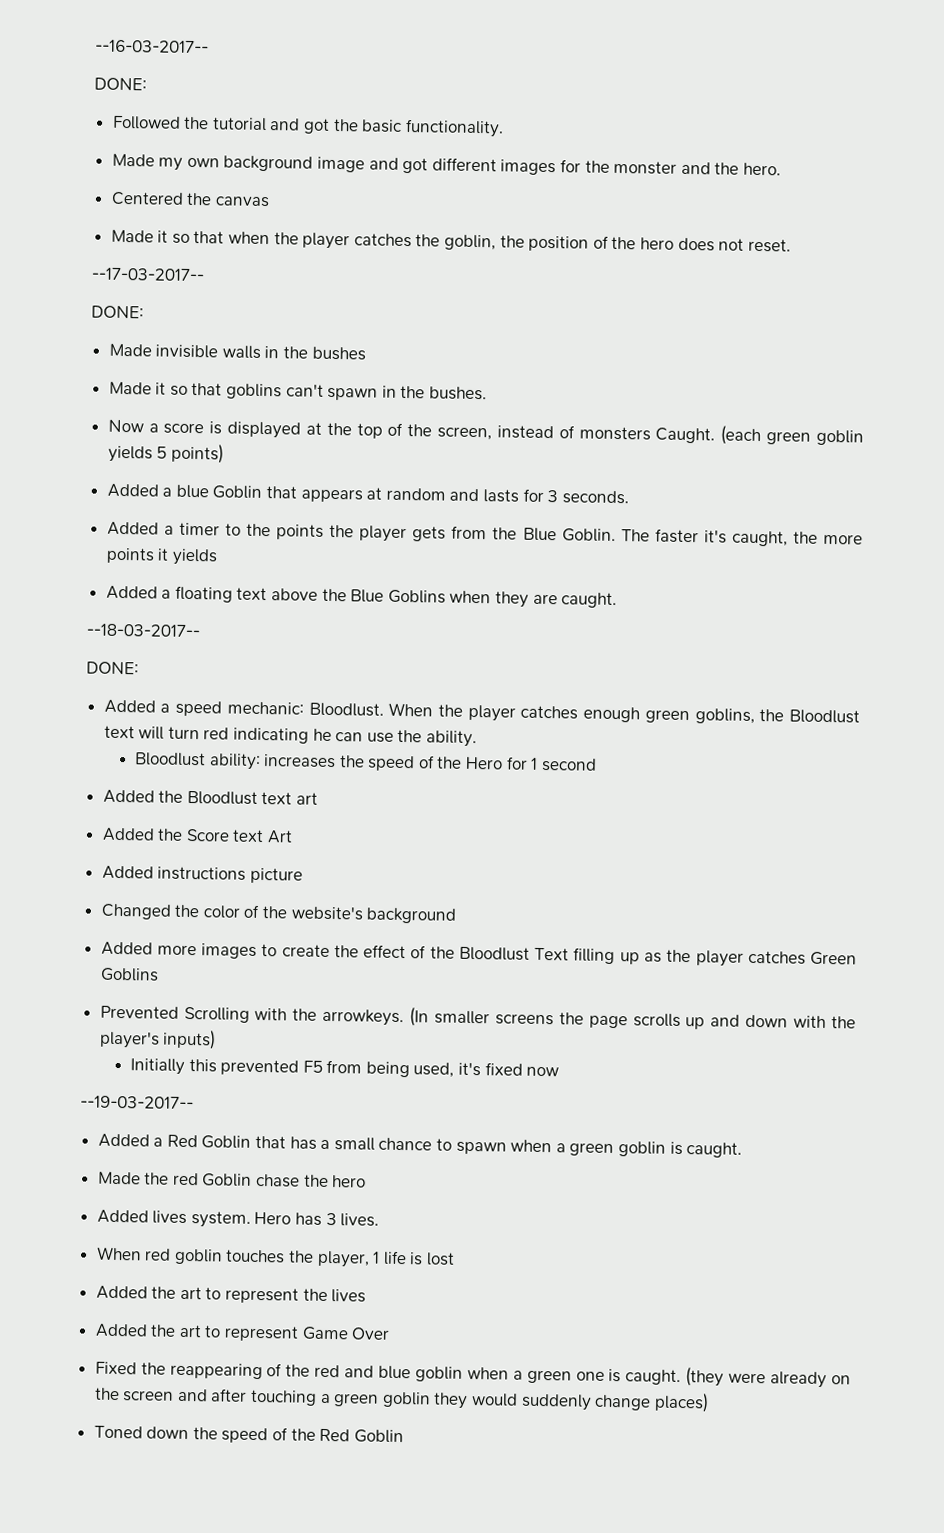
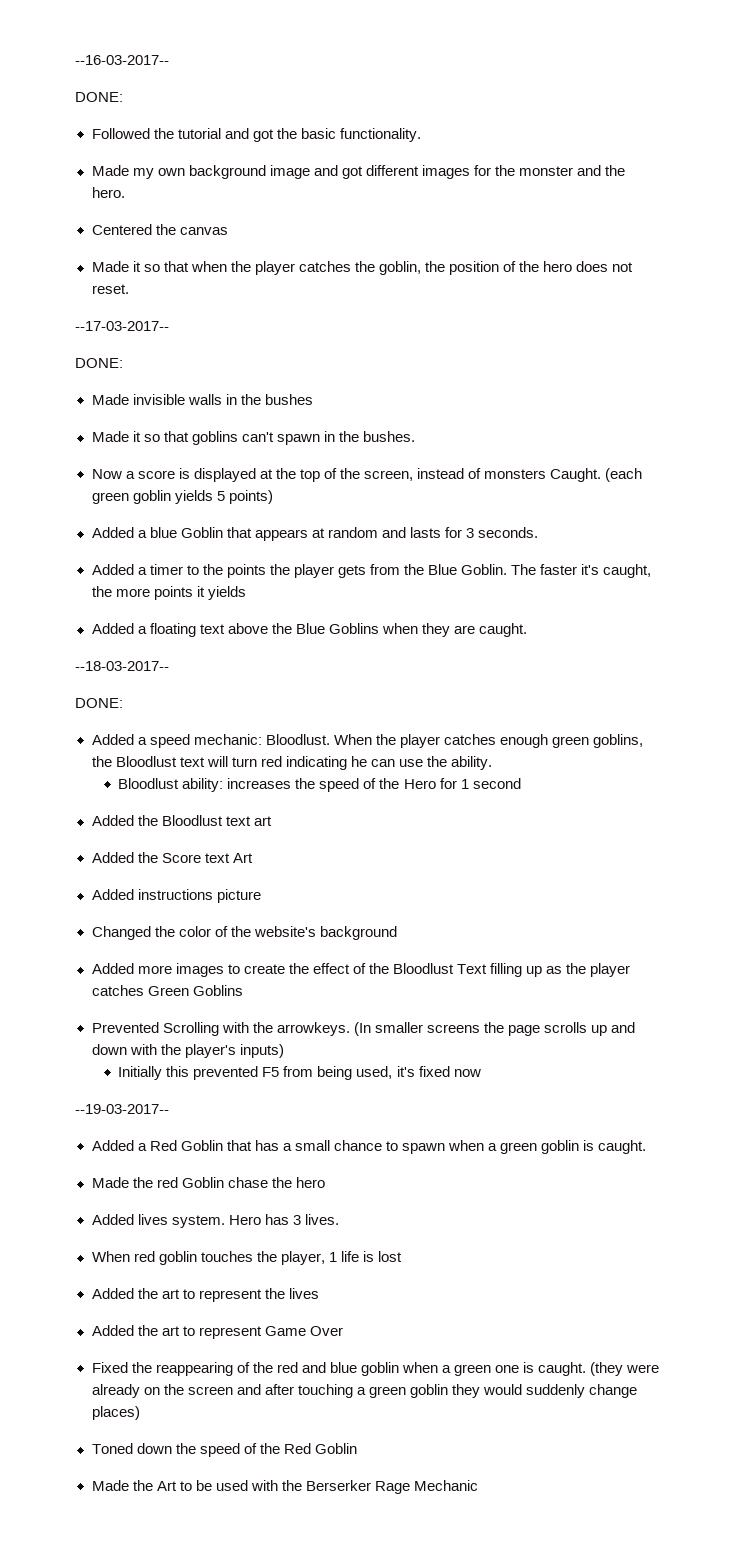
(404, 1436) none -> [91,1480,479,1494] // Made the Art to be used with the Berserker Rage Mechanic

